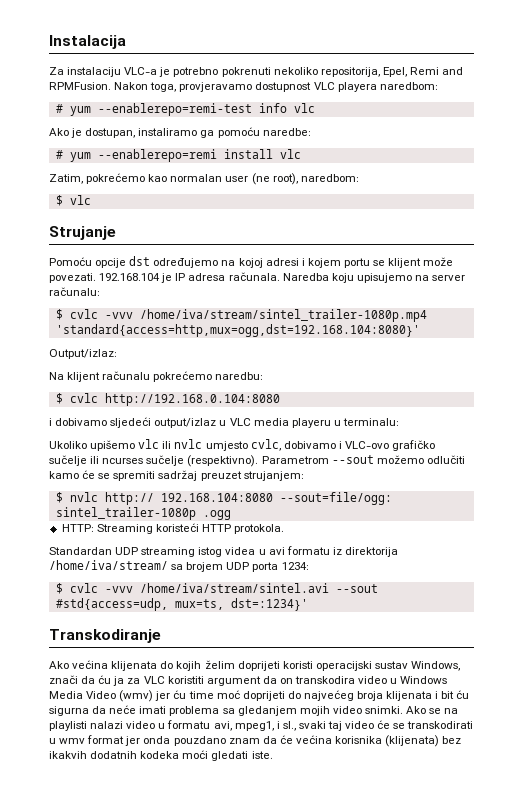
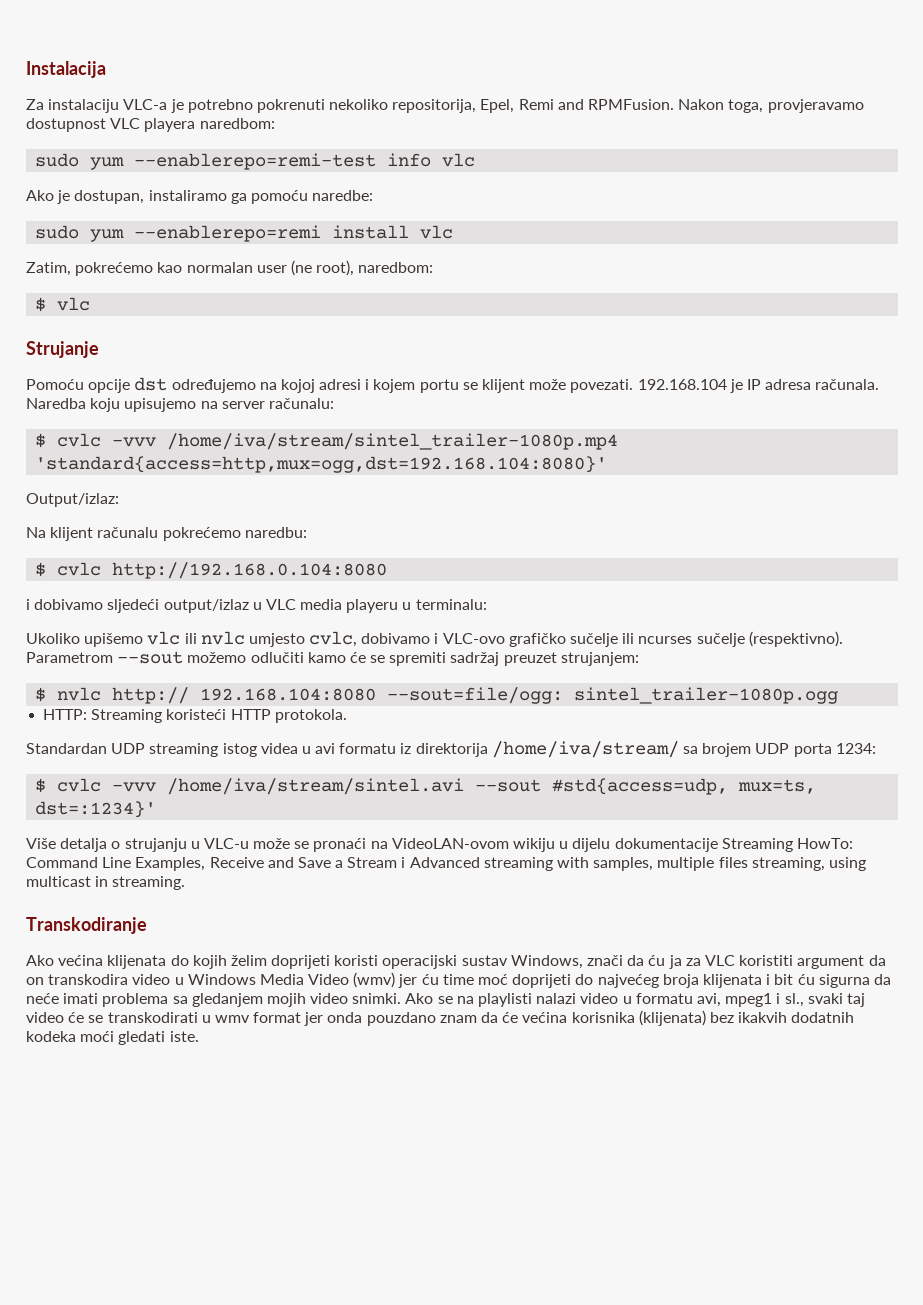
[55,104,63,113] # -> [35,153,80,167] sudo
[55,150,63,159] # -> [35,225,80,239] sudo
[55,507,231,520] sintel_trailer-1080p .ogg -> [574,687,839,704] sintel_trailer-1080p.ogg
(308, 604) none -> [26,838,853,852] [26,857,866,871] [26,876,186,890] // Više detalja o strujanju u VLC-u može se pronaći na VideoLAN-ovom wikiju u dijelu dokumentacije Streaming HowTo: Command Line Examples, Receive and Save a Stream i Advanced streaming with samples, multiple files streaming, using multicast in streaming.
[234,721,274,731] mpeg1, -> [725,993,773,1007] mpeg1

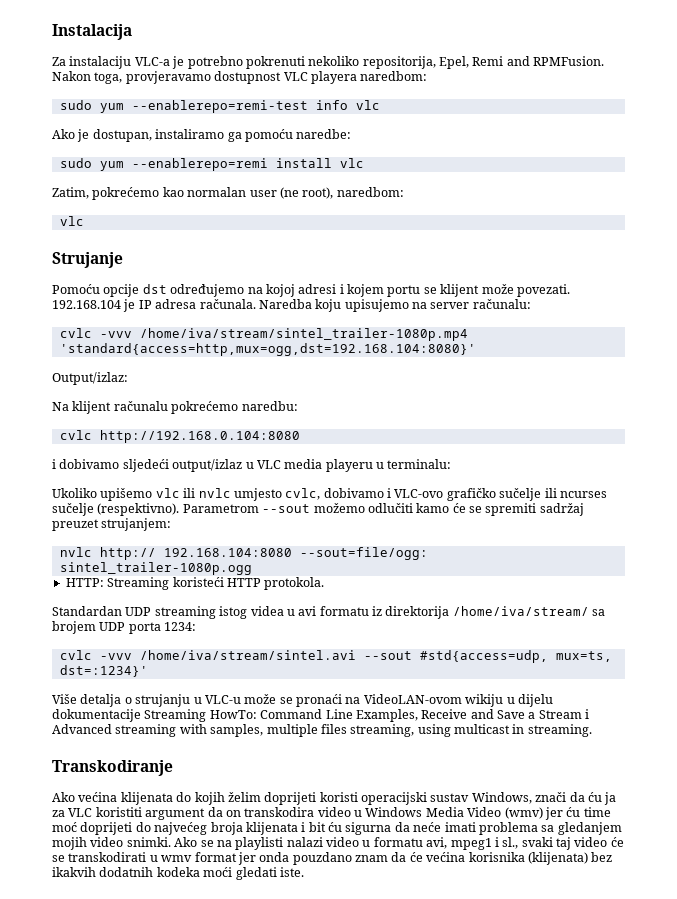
[35,297,47,312] $ -> (404, 192) none
[35,433,47,448] $ -> (531, 304) none
[35,562,47,577] $ -> (298, 406) none
[35,687,47,702] $ -> (172, 524) none
[35,778,47,793] $ -> (197, 626) none

